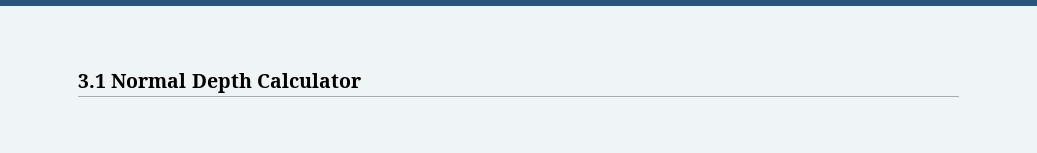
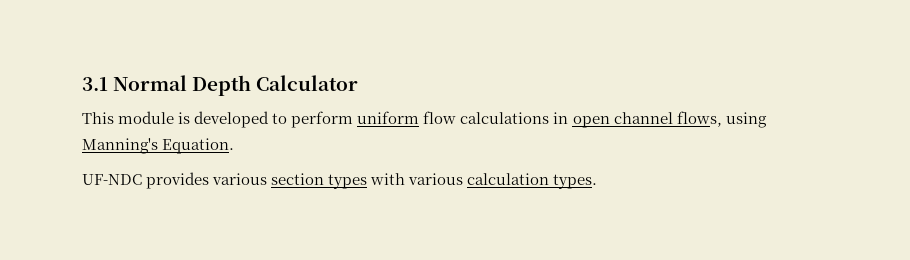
(361, 80) none -> [82,111,767,128] [82,138,235,154] [82,172,598,189] // This module is developed to perform uniform flow calculations in open channel flows, using Manning's Equation. // UF-NDC provides various section types with various calculation types.

